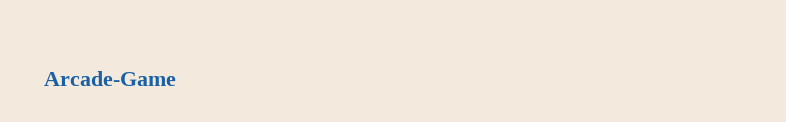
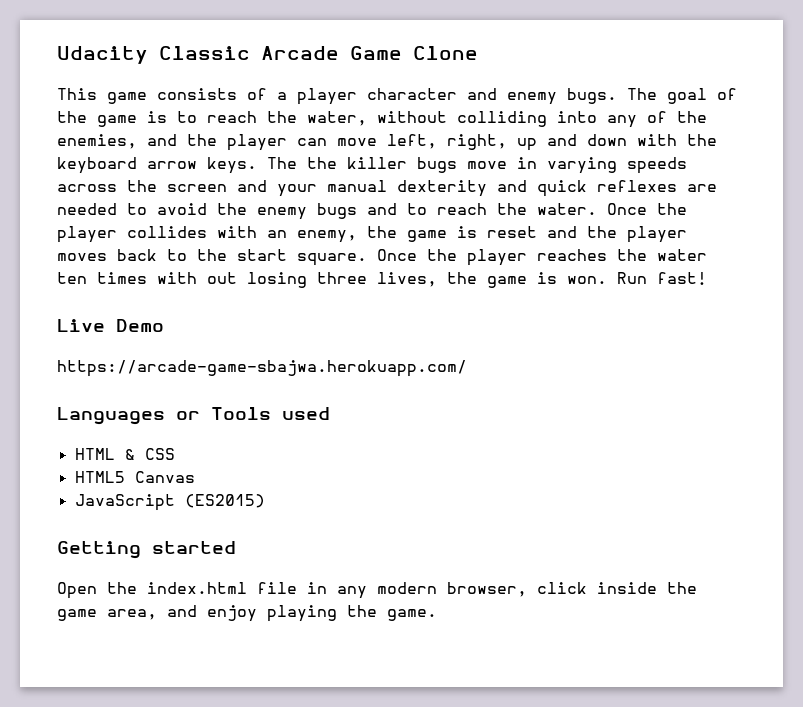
[44,71,176,86] Arcade-Game -> [57,46,478,64] [57,88,737,105] [57,111,707,128] [57,134,717,151] [57,157,687,174] [57,180,717,197] [57,203,687,220] [57,226,687,243] [57,249,707,266] [57,272,707,288] [57,319,164,332] [57,360,467,377] [57,407,330,425] [74,448,175,460] [74,471,195,483] [74,494,265,511] [57,541,236,559] [57,582,697,599] [57,605,437,622] Udacity Classic Arcade Game Clone // This game consists of a player character and enemy bugs. The goal of the game is to reach the water, without colliding into any of the enemies, and the player can move left, right, up and down with the keyboard arrow keys. The the killer bugs move in varying speeds across the screen and your manual dexterity and quick reflexes are needed to avoid the enemy bugs and to reach the water. Once the player collides with an enemy, the game is reset and the player moves back to the start square. Once the player reaches the water ten times with out losing three lives, the game is won. Run fast! // Live Demo // https://arcade-game-sbajwa.herokuapp.com/ // Languages or Tools used // HTML & CSS // HTML5 Canvas // JavaScript (ES2015) // Getting started // Open the index.html file in any modern browser, click inside the game area, and enjoy playing the game.

